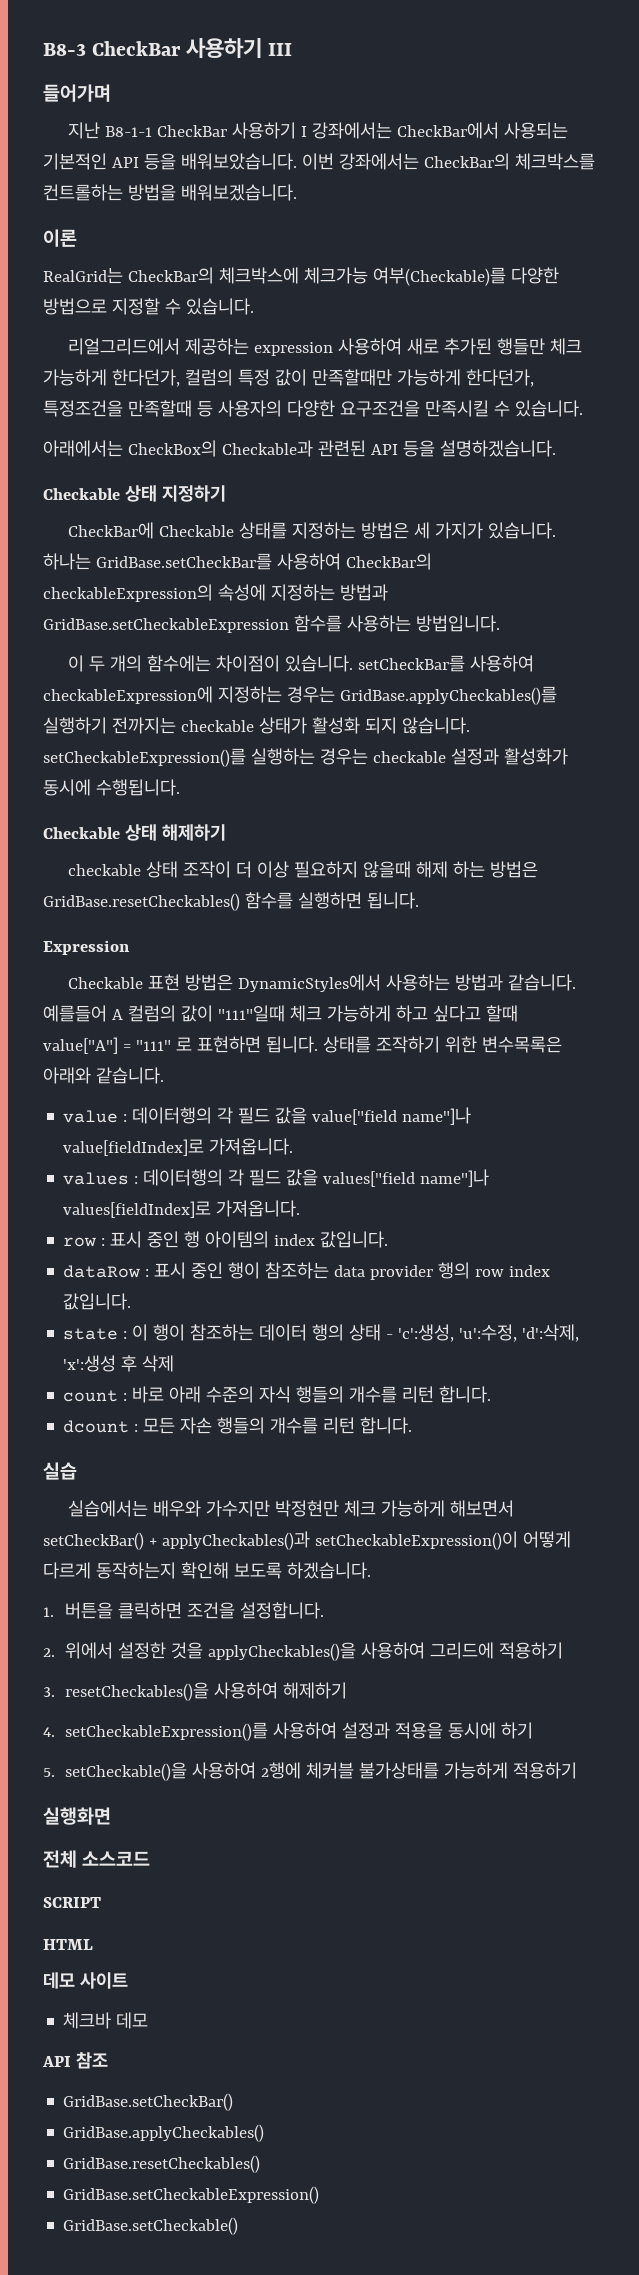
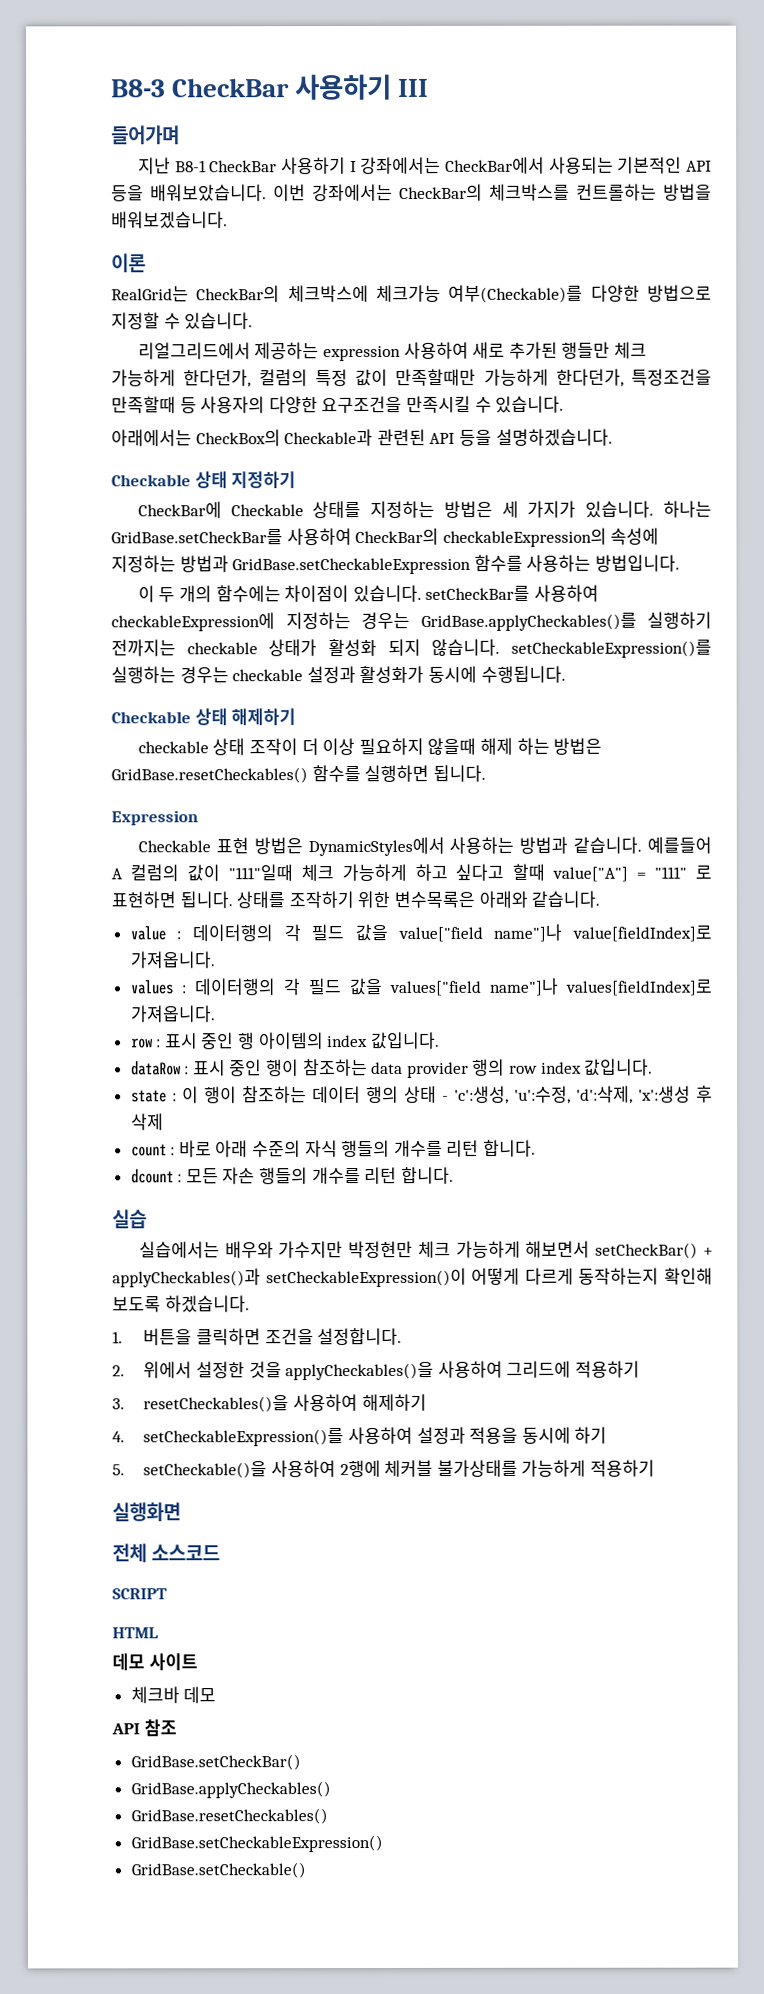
[105,126,153,137] B8-1-1 -> [174,160,207,173] B8-1

